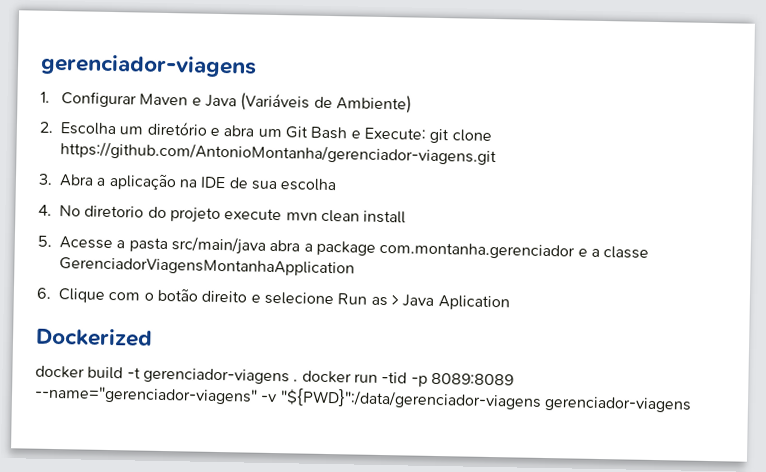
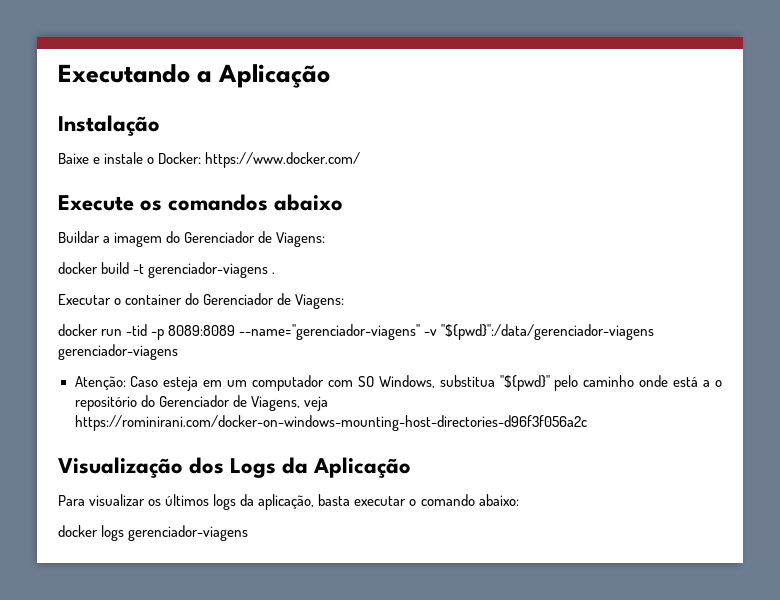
[40,53,257,78] [40,91,413,114] [39,121,492,144] [60,141,498,166] [38,172,338,192] [38,204,407,224] [37,235,650,260] [59,257,355,277] [36,287,510,311] [35,327,153,347] gerenciador-viagens // 1. Configurar Maven e Java (Variáveis de Ambiente) // 2. Escolha um diretório e abra um Git Bash e Execute: git clone https://github.com/AntonioMontanha/gerenciador-viagens.git // 3. Abra a aplicação na IDE de sua escolha // 4. No diretorio do projeto execute mvn clean install // 5. Acesse a pasta src/main/java abra a package com.montanha.gerenciador e a classe GerenciadorViagensMontanhaApplication // 6. Clique com o botão direito e selecione Run as > Java Aplication // Dockerized -> [58,64,331,88] [58,115,160,136] [58,152,361,168] [58,194,344,211] [58,231,326,247] Executando a Aplicação // Instalação // Baixe e instale o Docker: https://www.docker.com/ // Execute os comandos abaixo // Buildar a imagem do Gerenciador de Viagens:
(299, 380) none -> [58,293,345,309] // Executar o container do Gerenciador de Viagens: //
[279,388,692,413] "${PWD}":/data/gerenciador-viagens gerenciador-viagens -> [441,324,655,340] [58,344,178,360] [74,375,722,391] [74,395,328,411] [74,415,588,431] [58,457,412,478] [58,494,519,510] [58,525,249,541] "${pwd}":/data/gerenciador-viagens gerenciador-viagens // Atenção: Caso esteja em um computador com SO Windows, substitua "${pwd}" pelo caminho onde está a o repositório do Gerenciador de Viagens, veja https://rominirani.com/docker-on-windows-mounting-host-directories-d96f3f056a2c // Visualização dos Logs da Aplicação // Para visualizar os últimos logs da aplicação, basta executar o comando abaixo: // docker logs gerenciador-viagens

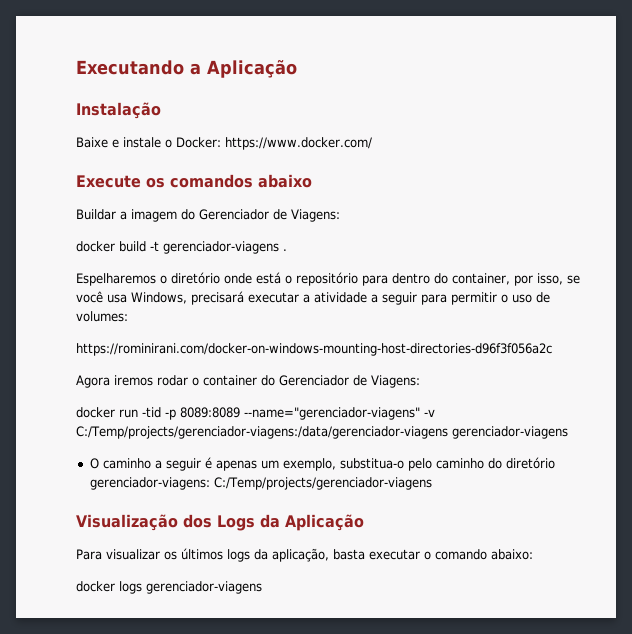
[58,294,111,305] Executar -> [76,272,580,286] [76,291,550,305] [76,311,128,322] [76,343,552,356] [76,375,188,388] Espelharemos o diretório onde está o repositório para dentro do container, por isso, se você usa Windows, precisará executar a atividade a seguir para permitir o uso de volumes: // https://rominirani.com/docker-on-windows-mounting-host-directories-d96f3f056a2c // Agora iremos rodar
[441,324,655,340] "${pwd}":/data/gerenciador-viagens -> [76,426,448,439] C:/Temp/projects/gerenciador-viagens:/data/gerenciador-viagens
[74,375,722,391] [74,395,328,411] [74,415,588,431] Atenção: Caso esteja em um computador com SO Windows, substitua "${pwd}" pelo caminho onde está a o repositório do Gerenciador de Viagens, veja https://rominirani.com/docker-on-windows-mounting-host-directories-d96f3f056a2c -> [89,457,555,471] [89,477,432,490] O caminho a seguir é apenas um exemplo, substitua-o pelo caminho do diretório gerenciador-viagens: C:/Temp/projects/gerenciador-viagens

